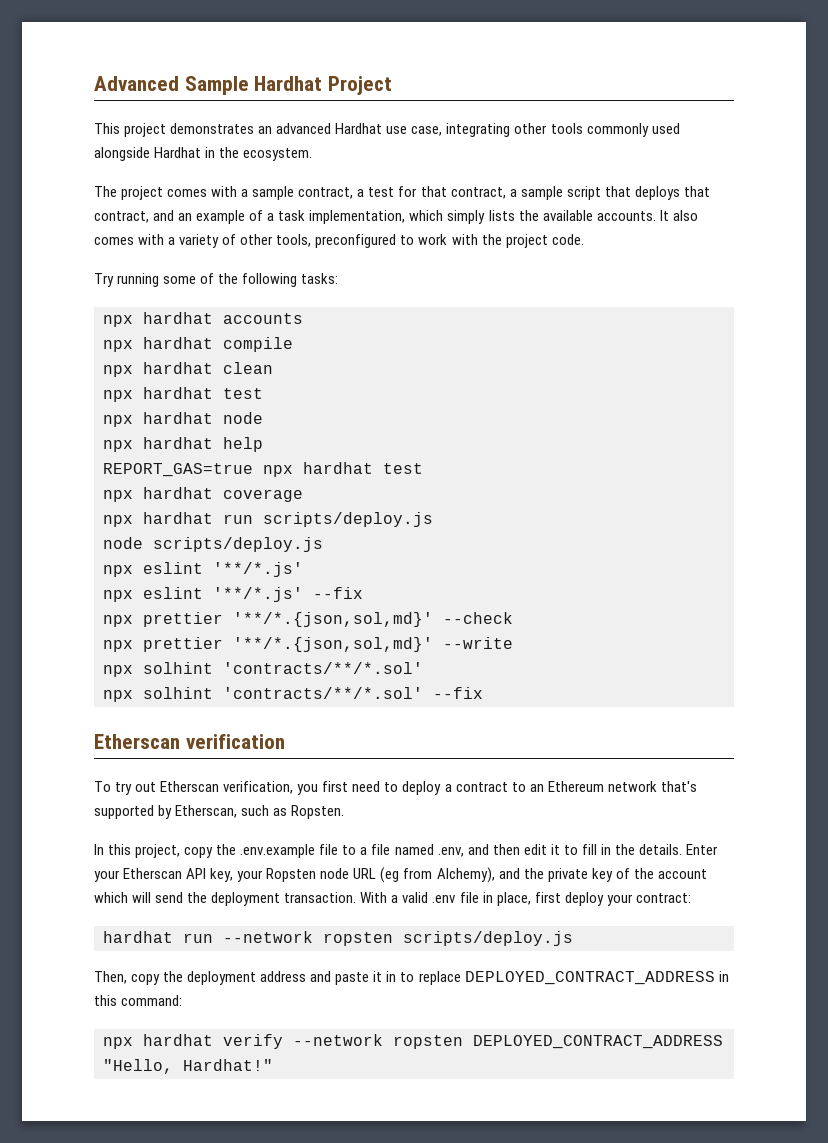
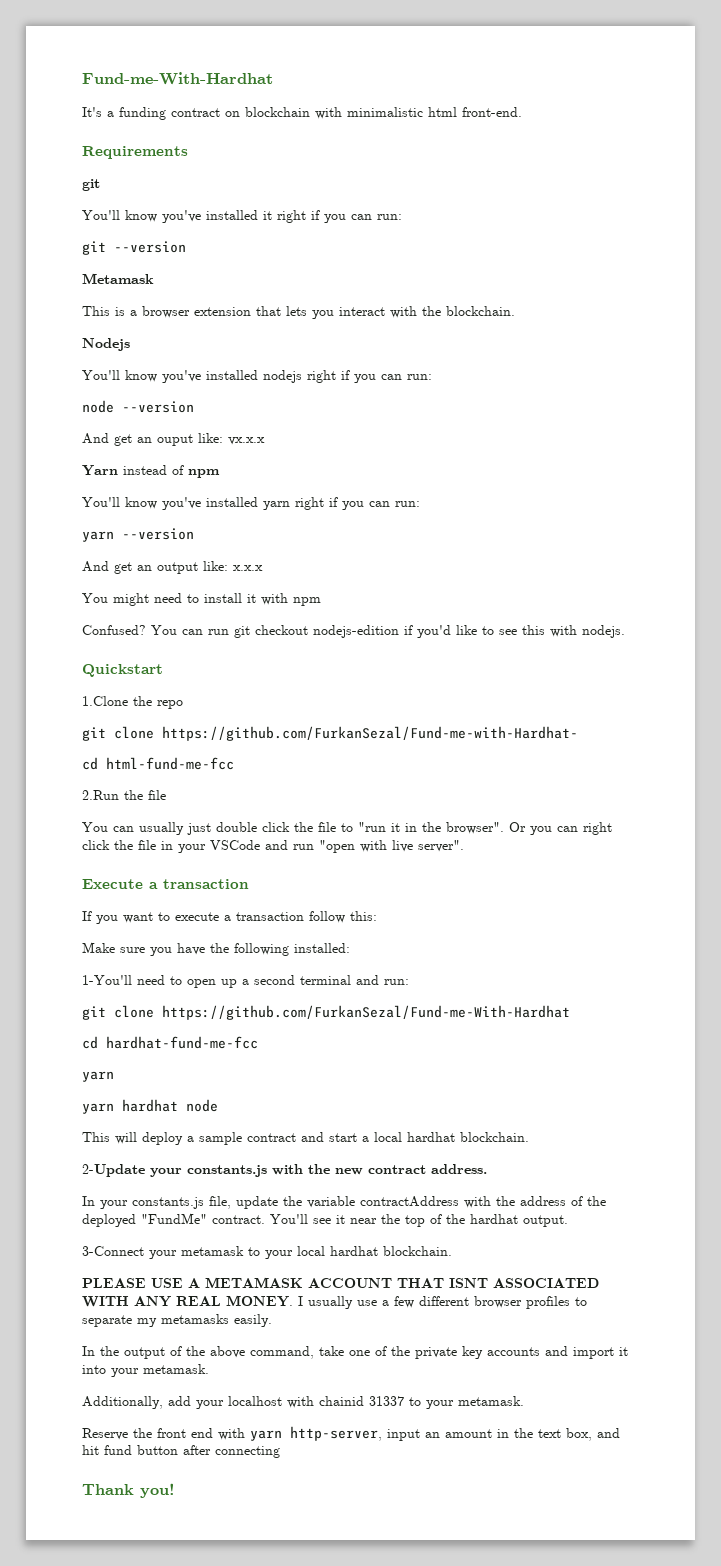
[94,76,393,95] [94,123,680,137] [94,147,313,161] [94,186,710,200] [94,210,698,224] [94,234,584,248] [94,273,339,287] [103,312,303,327] [103,337,293,352] [103,362,273,377] [103,387,263,402] [103,412,263,427] [103,437,263,452] [103,462,423,477] [103,487,303,502] [103,512,433,527] [103,537,323,552] [103,562,303,577] [103,587,363,602] [103,612,513,627] [103,637,513,652] [103,662,423,677] [103,687,483,702] [94,734,285,749] [94,781,697,795] [94,805,345,819] [94,844,719,858] [94,867,707,883] [94,892,691,906] [103,931,573,946] [94,971,729,985] [94,995,183,1006] [103,1034,723,1049] [103,1059,273,1074] Advanced Sample Hardhat Project // This project demonstrates an advanced Hardhat use case, integrating other tools commonly used alongside Hardhat in the ecosystem. // The project comes with a sample contract, a test for that contract, a sample script that deploys that contract, and an example of a task implementation, which simply lists the available accounts. It also comes with a variety of other tools, preconfigured to work with the project code. // Try running some of the following tasks: // npx hardhat accounts // npx hardhat compile // npx hardhat clean // npx hardhat test // npx hardhat node // npx hardhat help // REPORT_GAS=true npx hardhat test // npx hardhat coverage // npx hardhat run scripts/deploy.js // node scripts/deploy.js // npx eslint '**/*.js' // npx eslint '**/*.js' --fix // npx prettier '**/*.{json,sol,md}' --check // npx prettier '**/*.{json,sol,md}' --write // npx solhint 'contracts/**/*.sol' // npx solhint 'contracts/**/*.sol' --fix // Etherscan verification // To try out Etherscan verification, you first need to deploy a contract to an Ethereum network that's supported by Etherscan, such as Ropsten. // In this project, copy the .env.example file to a file named .env, and then edit it to fill in the details. Enter your Etherscan API key, your Ropsten node URL (eg from Alchemy), and the private key of the account which will send the deployment transaction. With a valid .env file in place, first deploy your contract: // hardhat run --network ropsten scripts/deploy.js // Then, copy the deployment address and paste it in to replace DEPLOYED_CONTRACT_ADDRESS in this command: // npx hardhat verify --network ropsten DEPLOYED_CONTRACT_ADDRESS "Hello, Hardhat!" -> [82,72,273,85] [82,107,522,120] [82,146,188,159] [82,179,100,191] [82,210,402,223] [82,241,186,255] [82,273,154,284] [82,306,515,319] [82,338,130,351] [82,370,432,383] [82,400,194,413] [82,433,265,446] [82,465,220,478] [82,497,420,510] [82,528,194,542] [82,561,263,574] [82,593,321,606] [82,625,625,638] [82,664,163,677] [82,696,183,709] [82,726,578,741] [82,757,234,770] [82,790,166,800] [82,822,612,835] [82,840,464,853] [82,879,249,889] [82,911,377,924] [82,942,350,956] [82,975,409,988] [82,1005,570,1020] [82,1036,258,1049] [82,1071,114,1082] [82,1099,218,1114] [82,1132,529,1145] [82,1164,487,1177] [82,1196,606,1209] [82,1213,568,1227] [82,1246,452,1259] [82,1277,599,1288] [82,1295,587,1309] [82,1314,272,1327] [82,1346,628,1359] [82,1364,209,1377] [82,1396,524,1409] [82,1426,620,1441] [82,1445,280,1458] [82,1483,175,1498] Fund-me-With-Hardhat // It's a funding contract on blockchain with minimalistic html front-end. // Requirements // git // You'll know you've installed it right if you can run: // git --version // Metamask // This is a browser extension that lets you interact with the blockchain. // Nodejs // You'll know you've installed nodejs right if you can run: // node --version // And get an ouput like: vx.x.x // Yarn instead of npm // You'll know you've installed yarn right if you can run: // yarn --version // And get an output like: x.x.x // You might need to install it with npm // Confused? You can run git checkout nodejs-edition if you'd like to see this with nodejs. // Quickstart // 1.Clone the repo // git clone https://github.com/FurkanSezal/Fund-me-with-Hardhat- // cd html-fund-me-fcc // 2.Run the file // You can usually just double click the file to "run it in the browser". Or you can right click the file in your VSCode and run "open with live server". // Execute a transaction // If you want to execute a transaction follow this: // Make sure you have the following installed: // 1-You'll need to open up a second terminal and run: // git clone https://github.com/FurkanSezal/Fund-me-With-Hardhat // cd hardhat-fund-me-fcc // yarn // yarn hardhat node // This will deploy a sample contract and start a local hardhat blockchain. // 2-Update your constants.js with the new contract address. // In your constants.js file, update the variable contractAddress with the address of the deployed "FundMe" contract. You'll see it near the top of the hardhat output. // 3-Connect your metamask to your local hardhat blockchain. // PLEASE USE A METAMASK ACCOUNT THAT ISNT ASSOCIATED WITH ANY REAL MONEY. I usually use a few different browser profiles to separate my metamasks easily. // In the output of the above command, take one of the private key accounts and import it into your metamask. // Additionally, add your localhost with chainid 31337 to your metamask. // Reserve the front end with yarn http-server, input an amount in the text box, and hit fund button after connecting // Thank you!

